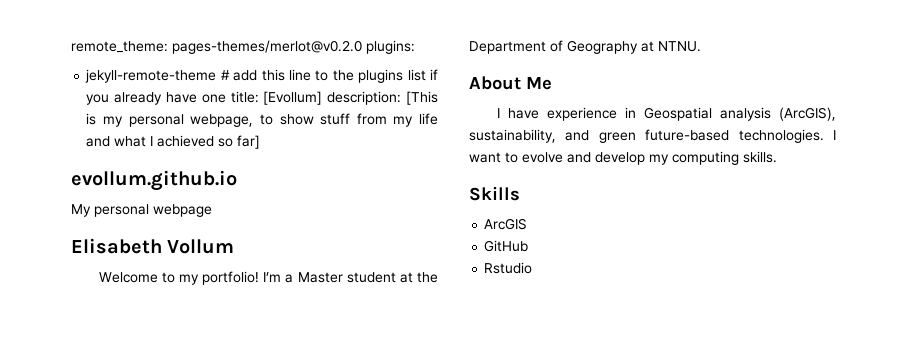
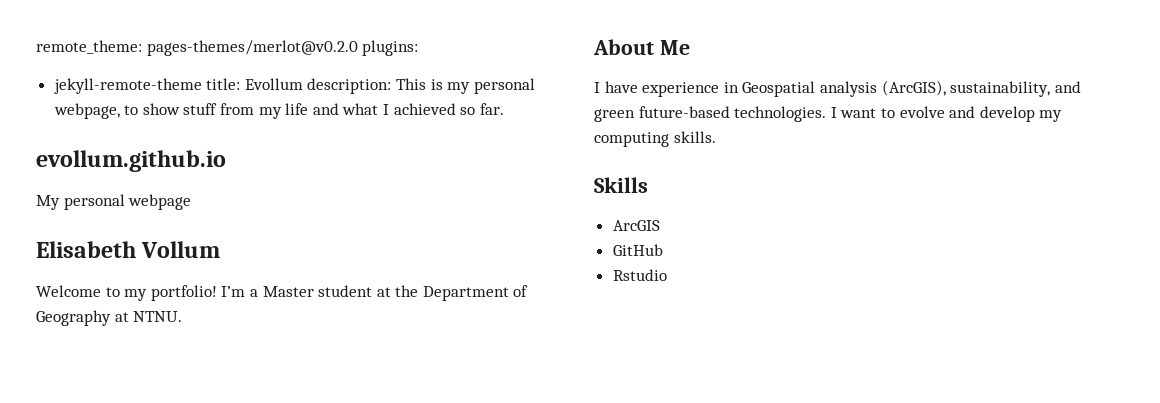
[220,69,438,83] [86,91,439,105] # add this line to the plugins list if you already have one title: [Evollum] description: [This -> [206,78,427,94] title: Evollum description: This
[237,135,261,149] far] -> [479,103,504,115] far.

